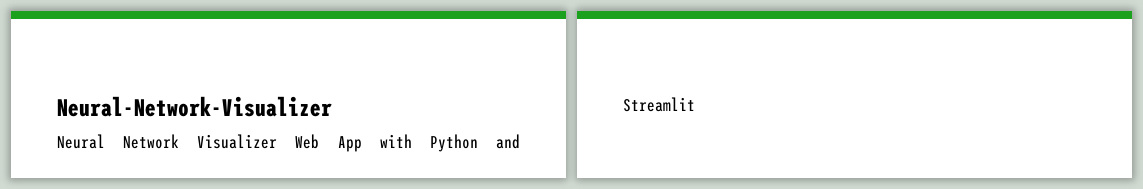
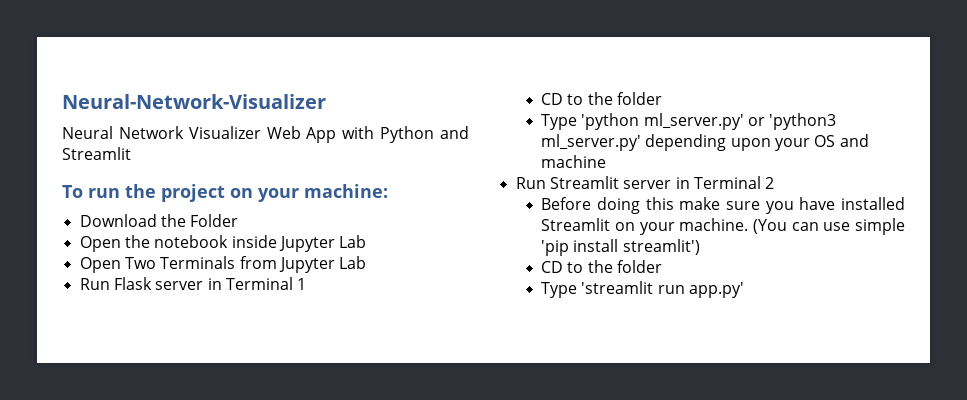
(695, 104) none -> [62,184,388,202] [79,214,239,227] [79,235,367,252] [79,256,367,273] [79,277,307,290] [541,92,663,105] [541,113,837,130] [541,134,869,151] [541,155,607,168] [515,176,775,189] [541,197,905,214] [541,218,905,235] [541,239,700,256] [541,260,663,273] [541,281,745,298] // To run the project on your machine: // Download the Folder // Open the notebook inside Jupyter Lab // Open Two Terminals from Jupyter Lab // Run Flask server in Terminal 1 // CD to the folder // Type 'python ml_server.py' or 'python3 ml_server.py' depending upon your OS and machine // Run Streamlit server in Terminal 2 // Before doing this make sure you have installed Streamlit on your machine. (You can use simple 'pip install streamlit') // CD to the folder // Type 'streamlit run app.py'

